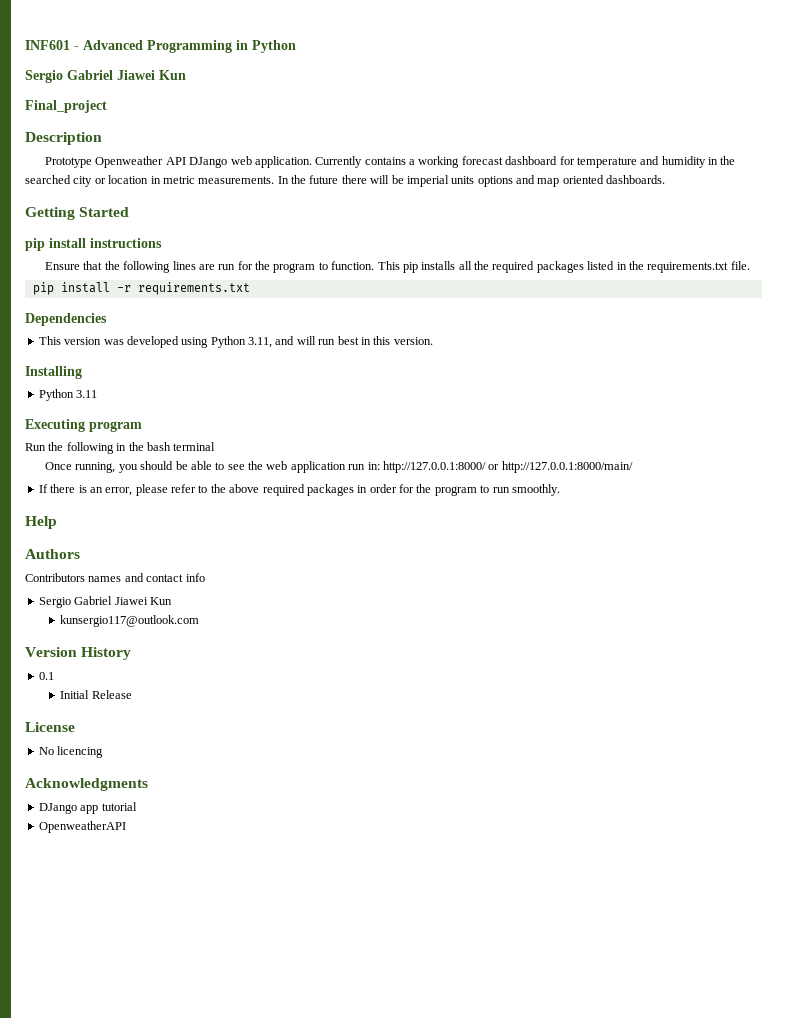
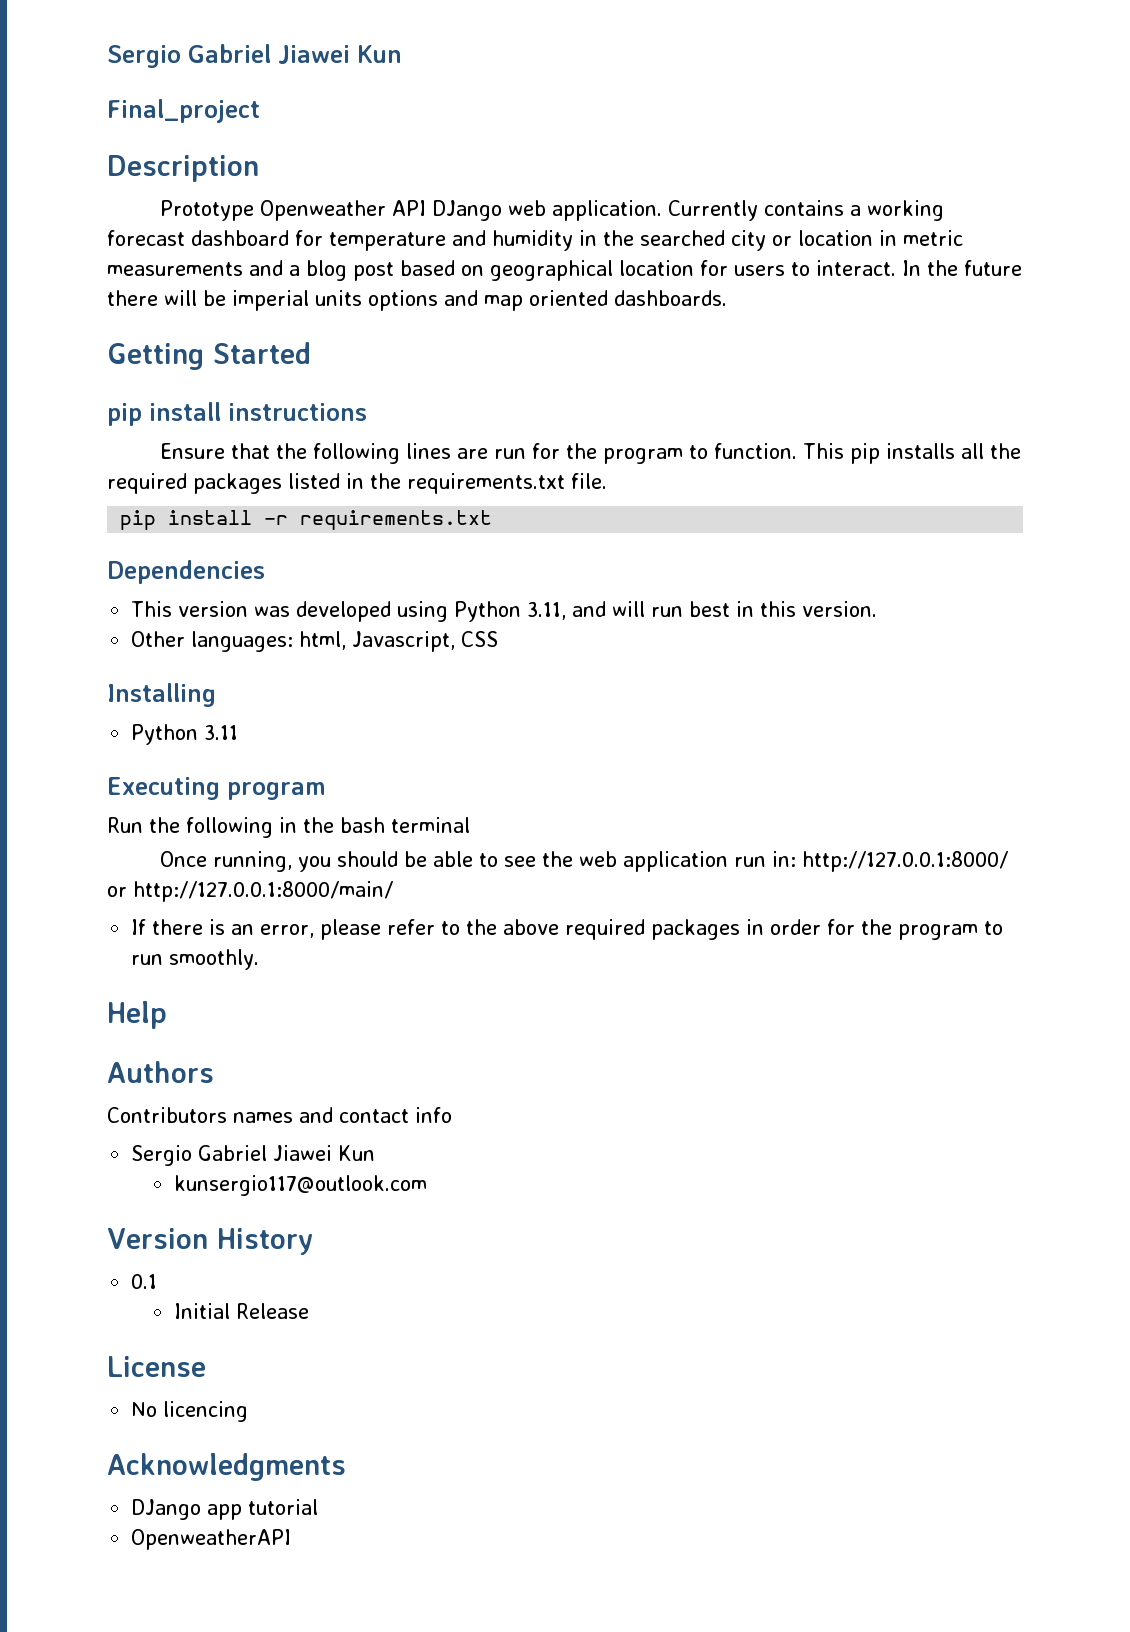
[25,40,296,53] INF601 - Advanced Programming in Python // -> (107, 56) none
[198,176,275,184] measurements. -> [107,260,896,281] measurements and a blog post based on geographical location for users to interact.
(433, 341) none -> [131,631,499,652] // Other languages: html, Javascript, CSS

